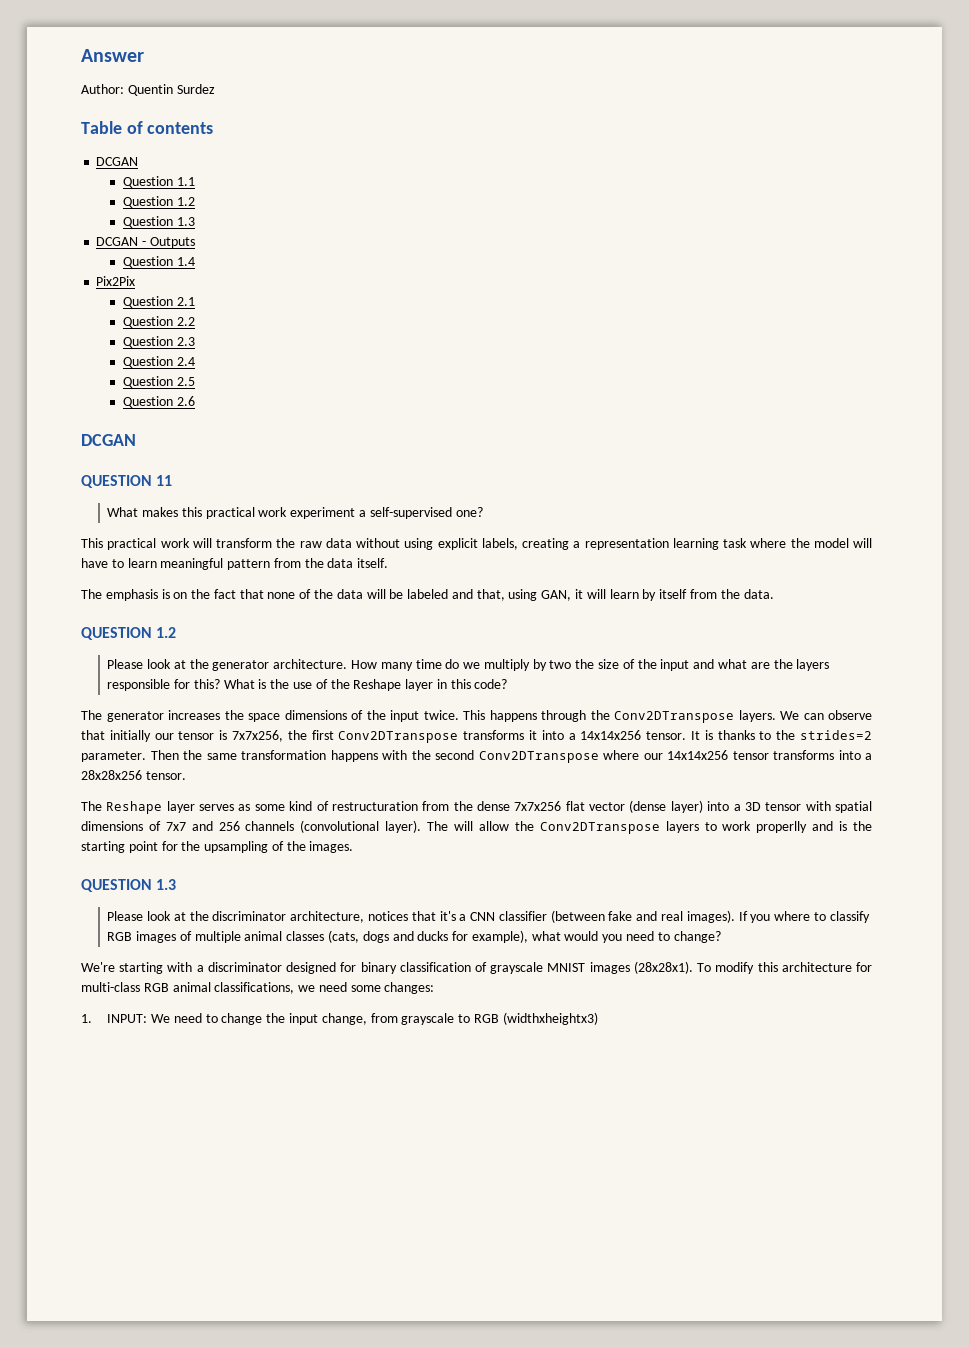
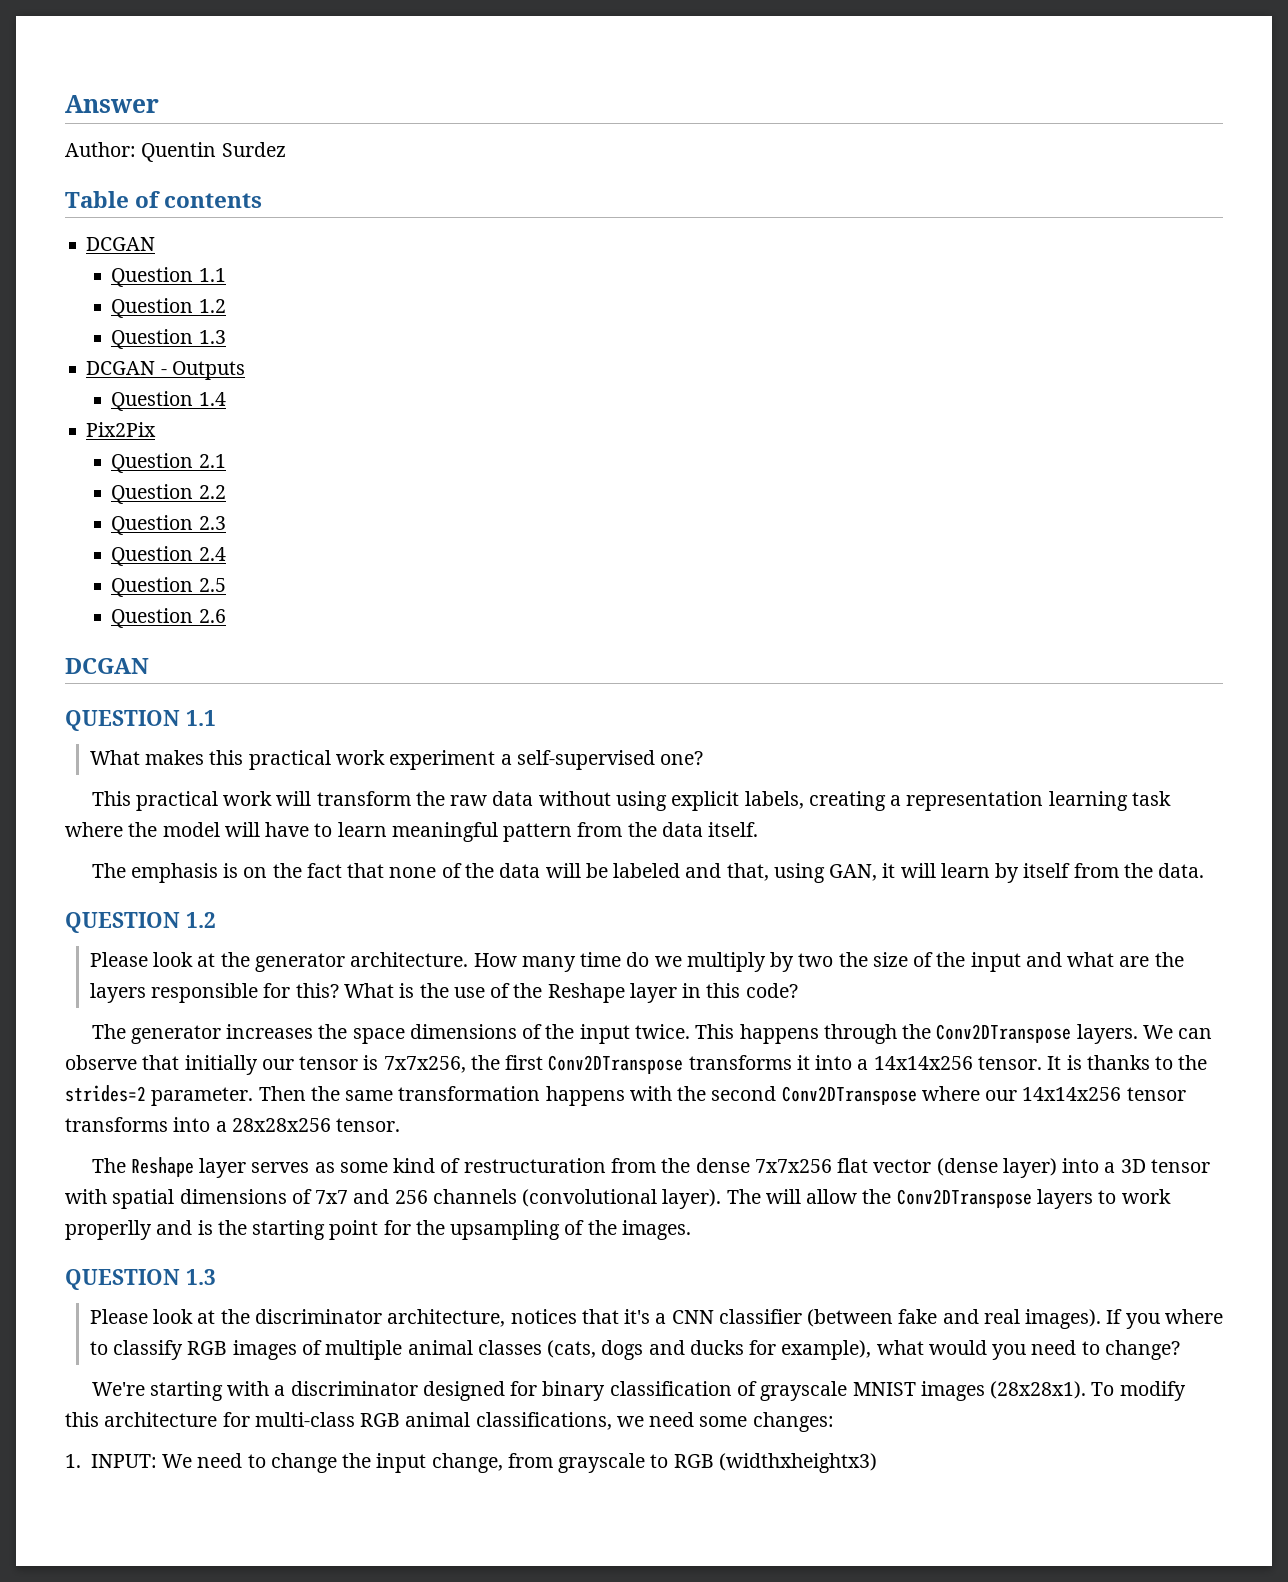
[156,475,173,486] 11 -> [185,710,216,726] 1.1

